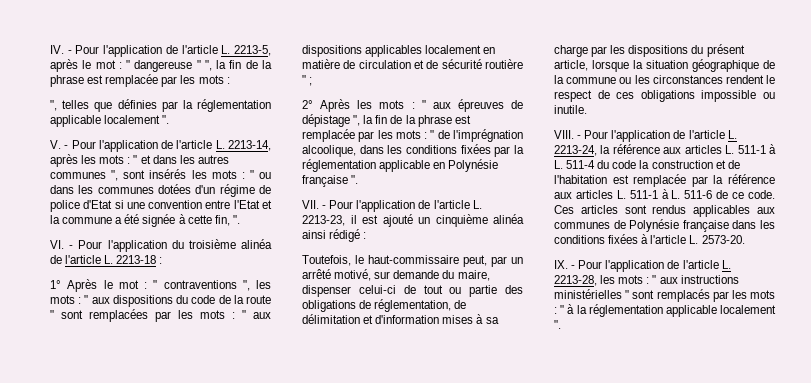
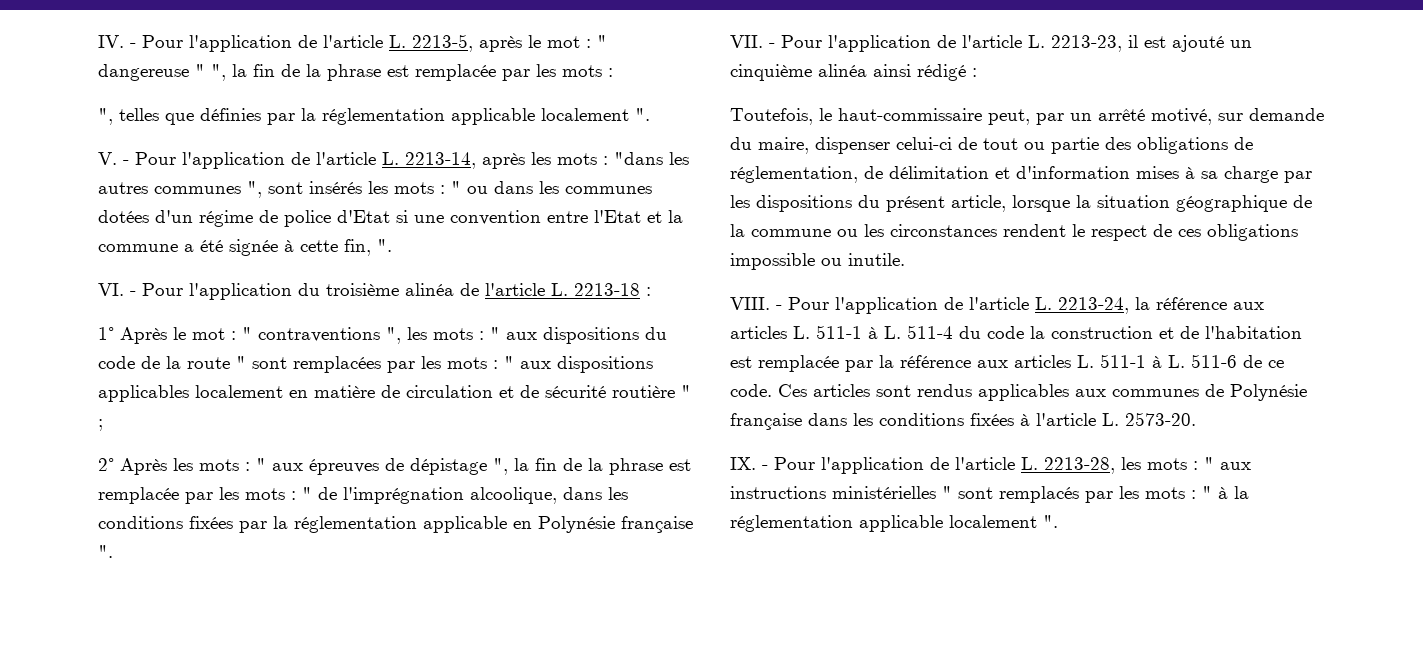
[133,155,177,164] " et dans -> [614,152,663,165] "dans

